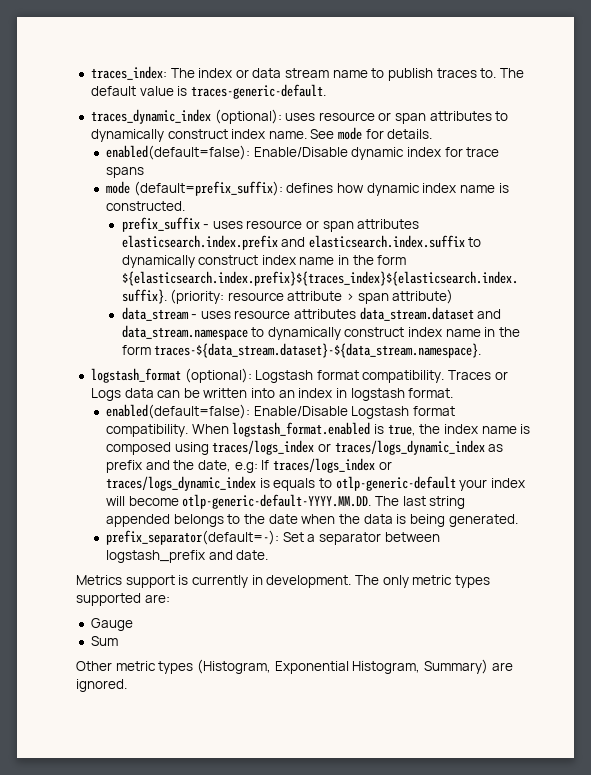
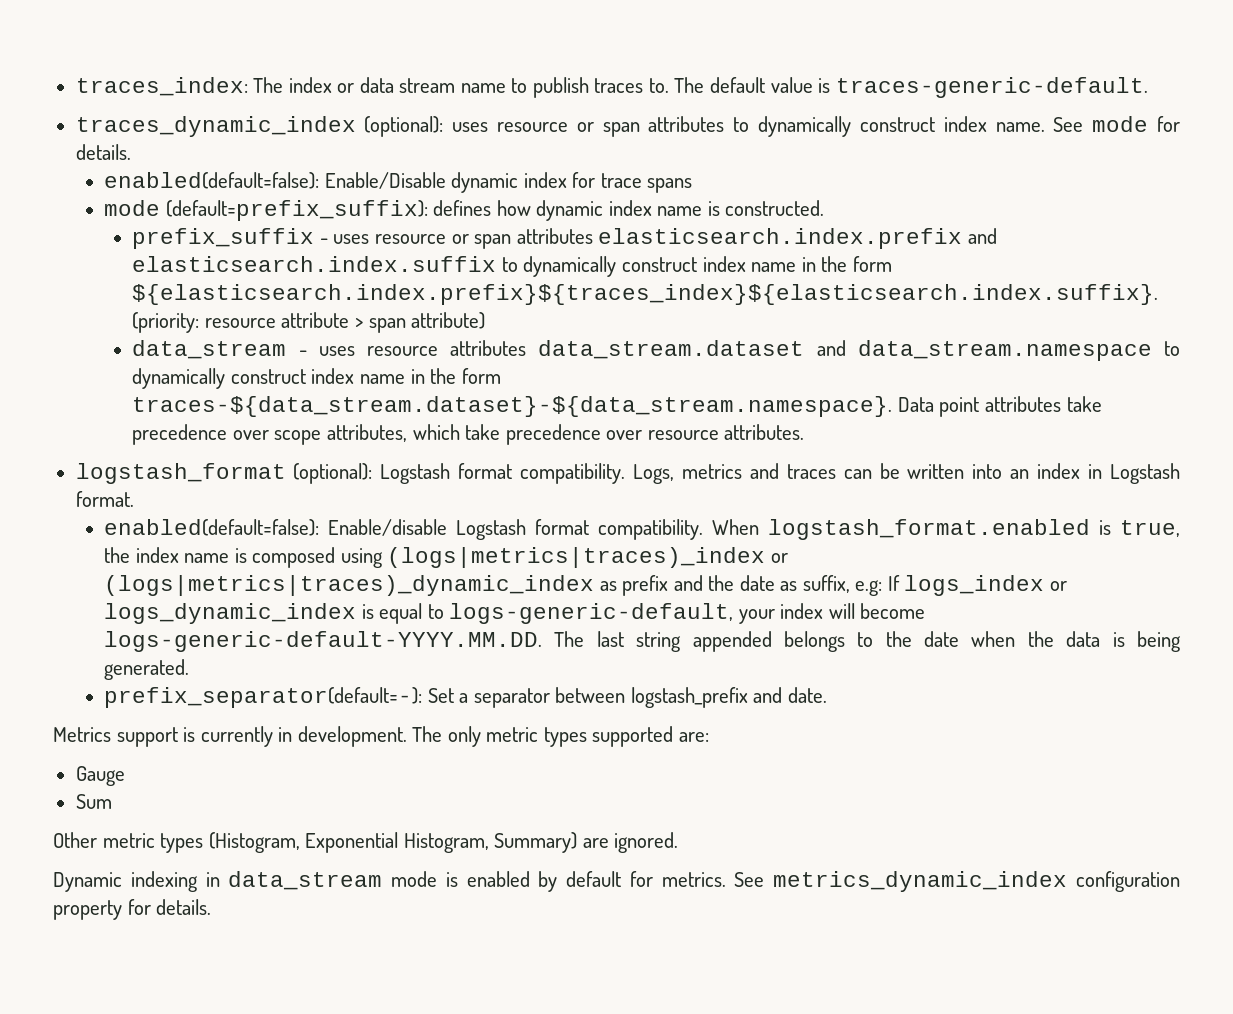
(482, 350) none -> [897,396,1102,417] [132,424,805,445] Data point attributes take precedence over scope attributes, which take precedence over resource attributes.
[448,370,508,380] [90,388,154,401] Traces or Logs data -> [633,463,836,484] Logs, metrics and traces
[350,388,405,401] logstash -> [1110,463,1181,484] Logstash
[253,406,348,416] Enable/Disable -> [327,519,447,536] Enable/disable
[212,440,485,455] traces/logs_index or traces/logs_dynamic_index -> [387,547,788,568] [103,575,594,596] (logs|metrics|traces)_index or (logs|metrics|traces)_dynamic_index
[198,458,392,473] [106,476,456,491] date, e.g: If traces/logs_index or traces/logs_dynamic_index is equals to otlp-generic-default -> [739,575,1067,596] [103,603,734,624] date as suffix, e.g: If logs_index or logs_dynamic_index is equal to logs-generic-default,
[182,494,372,509] otlp-generic-default-YYYY.MM.DD. -> [103,631,542,652] logs-generic-default-YYYY.MM.DD.
(127, 685) none -> [53,871,1181,892] [53,899,212,920] // Dynamic indexing in data_stream mode is enabled by default for metrics. See metrics_dynamic_index configuration property for details.

